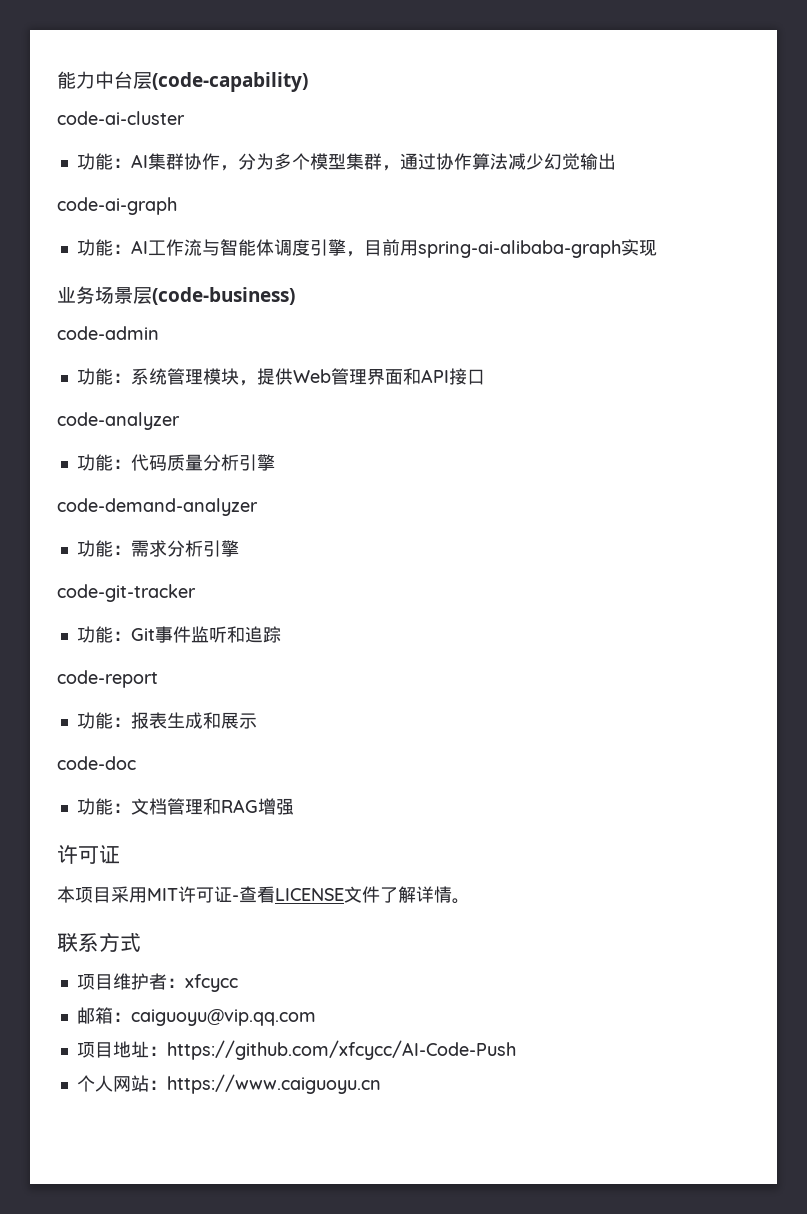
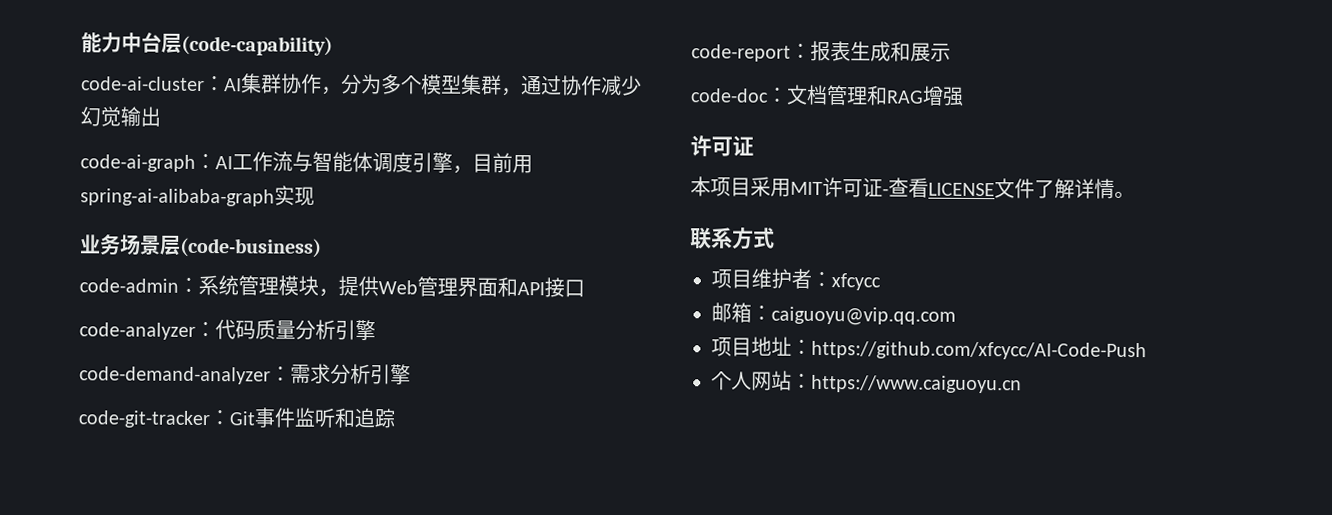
[76,153,113,170] // 功能 -> (205, 84) none
[471,153,508,170] 算法 -> (602, 85) none
[76,239,113,256] // 功能 -> (196, 163) none
[76,368,113,385] // 功能 -> (179, 285) none
[76,454,113,471] // 功能 -> (196, 331) none
[76,540,113,557] // 功能 -> (271, 375) none
[76,626,113,643] // 功能 -> (210, 419) none
[76,712,113,729] // 功能 -> (791, 53) none
[76,798,113,815] // 功能 -> (769, 95) none

